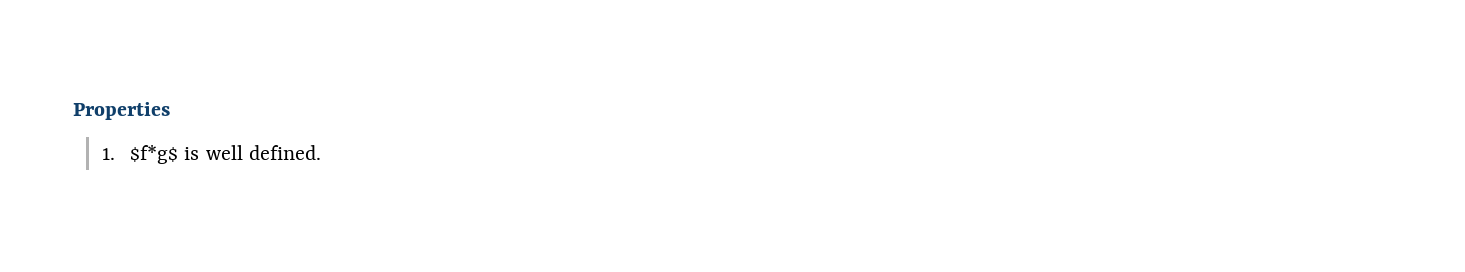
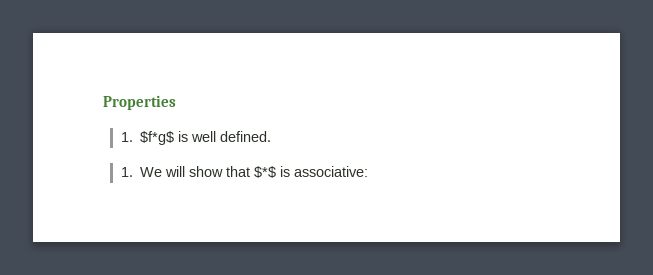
(321, 152) none -> [120,166,368,178] // 1. We will show that $*$ is associative:

